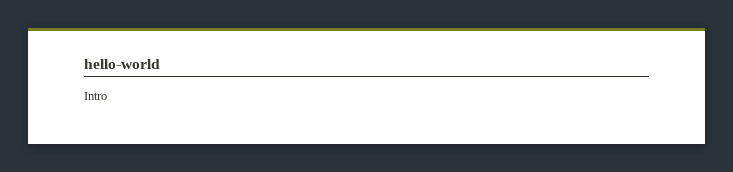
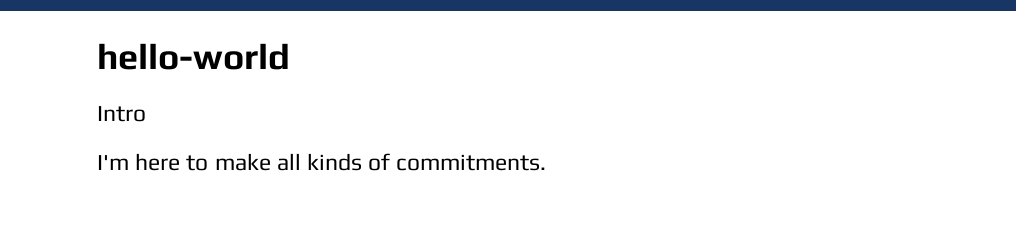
(107, 96) none -> [97,153,547,171] // I'm here to make all kinds of commitments.

